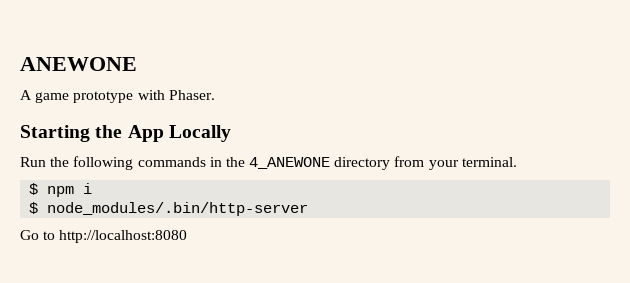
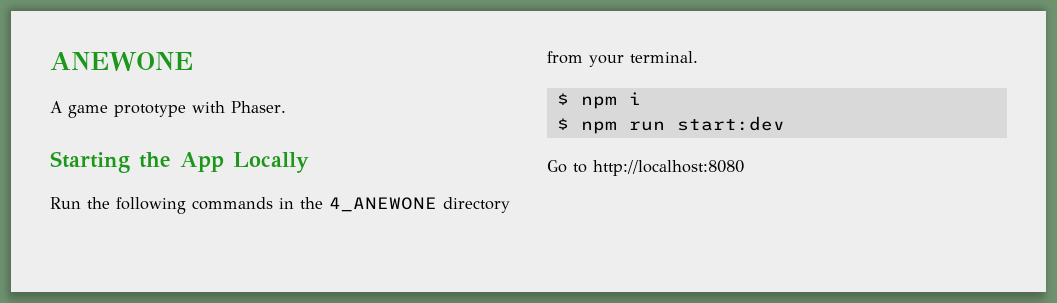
[47,202,309,216] node_modules/.bin/http-server -> [580,116,785,134] npm run start:dev

